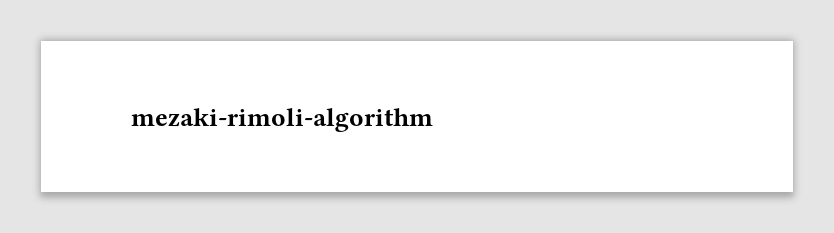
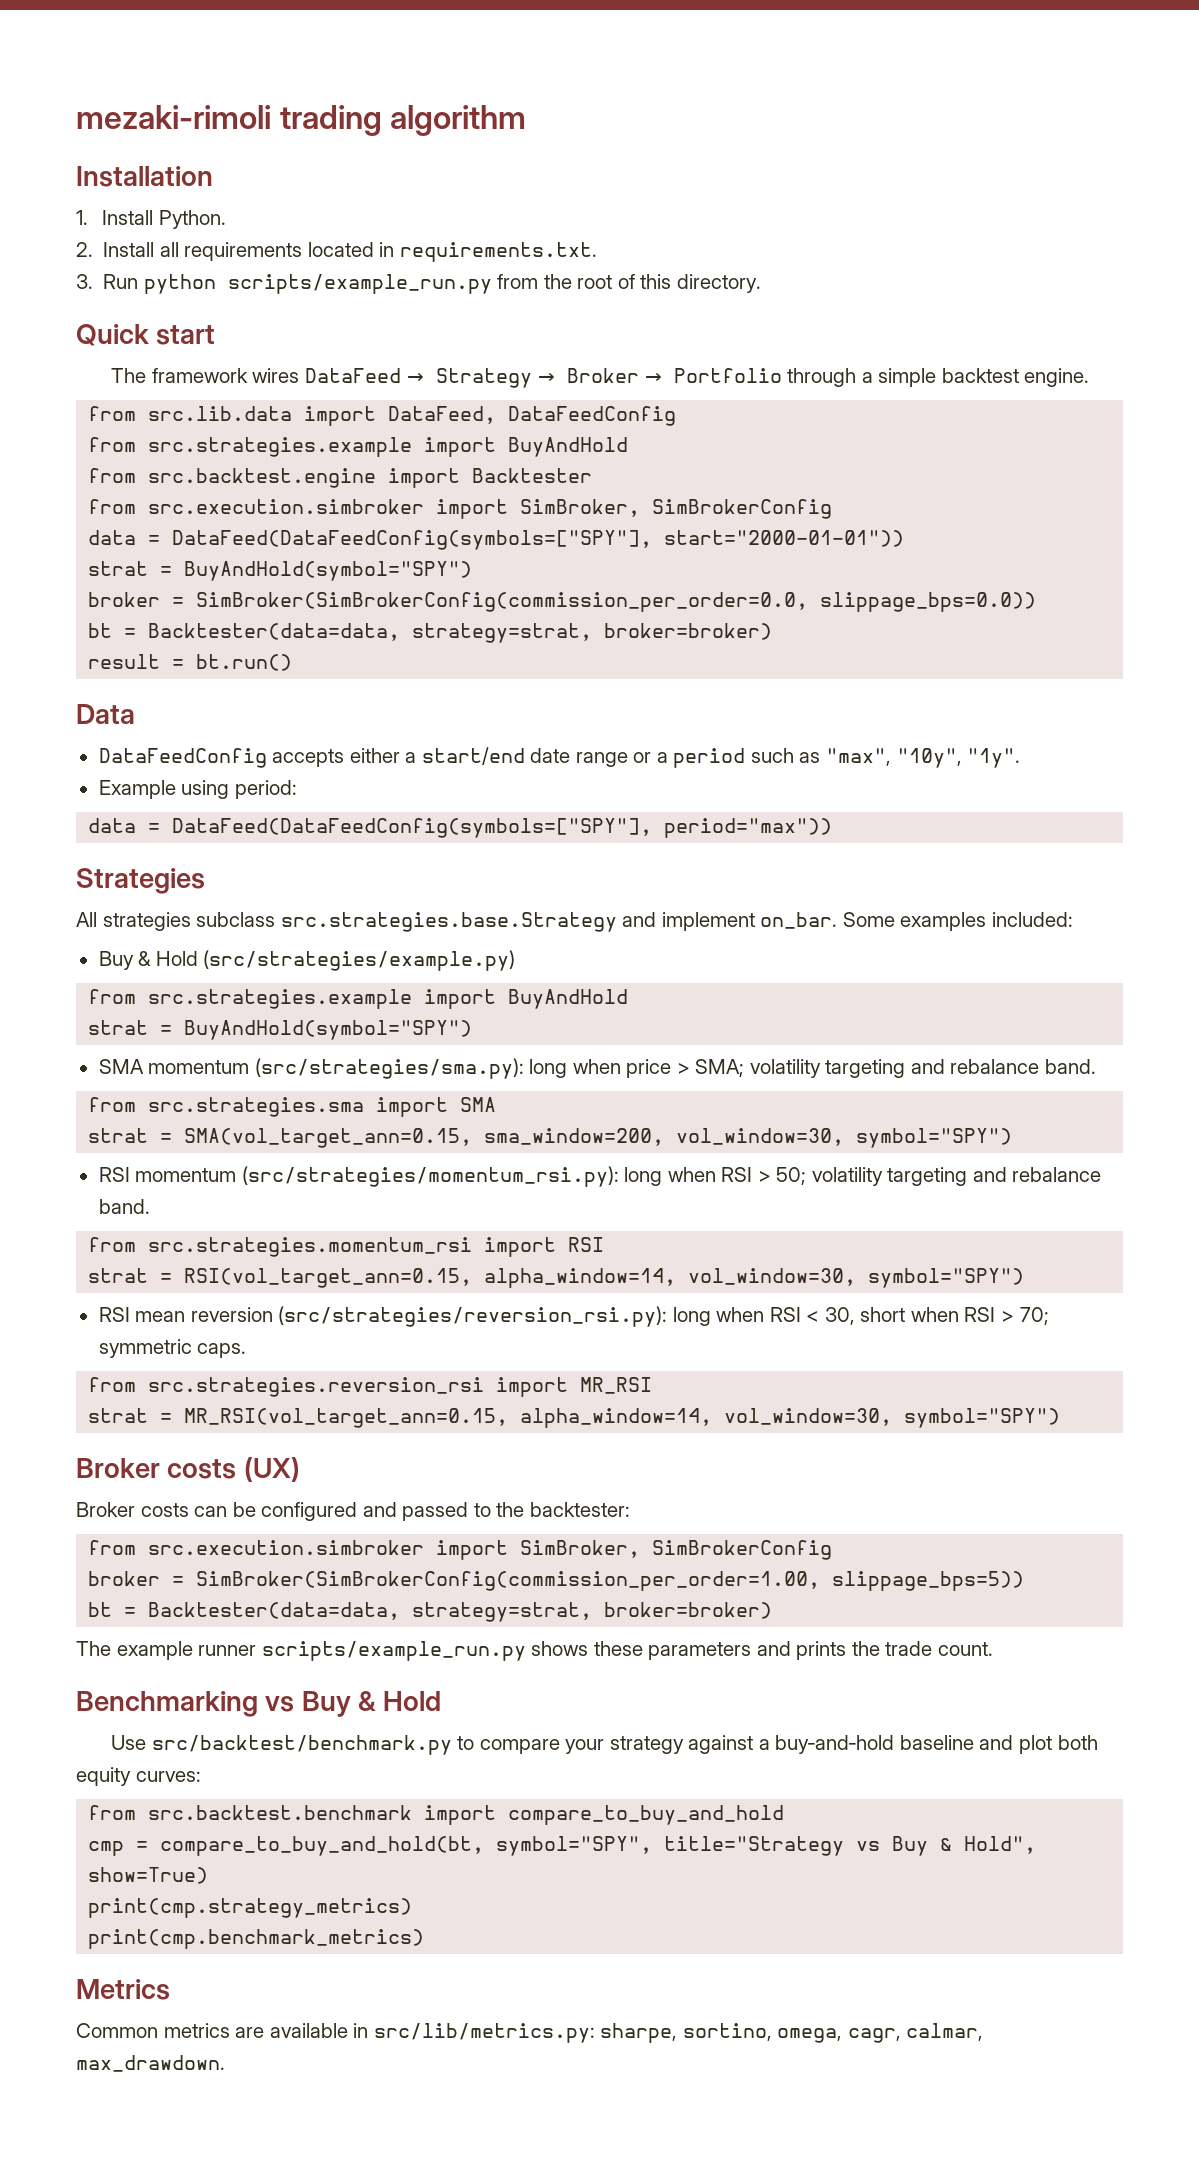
[131,108,433,132] mezaki-rimoli-algorithm -> [76,105,527,136] [76,166,213,187] [76,210,226,229] [76,242,597,262] [76,274,761,294] [76,324,216,346] [111,368,1090,388] [88,406,677,426] [88,437,629,457] [88,468,593,488] [88,499,833,519] [88,530,905,550] [88,561,473,581] [88,592,1037,612] [88,623,773,643] [88,654,293,671] [76,704,135,724] [98,747,1021,768] [98,780,297,799] [88,818,833,838] [76,868,205,894] [76,912,1073,932] [98,950,516,971] [88,989,629,1009] [88,1020,473,1040] [98,1058,1096,1079] [88,1097,497,1117] [88,1128,1013,1148] [98,1166,1102,1187] [98,1199,150,1214] [88,1237,605,1257] [88,1268,1025,1288] [98,1306,1049,1327] [98,1339,247,1358] [88,1377,653,1397] [88,1408,1061,1428] [76,1457,300,1482] [76,1502,630,1521] [88,1540,833,1560] [88,1571,1025,1591] [88,1602,773,1622] [76,1641,993,1661] [76,1691,441,1717] [111,1735,1098,1755] [76,1767,201,1786] [88,1805,785,1825] [88,1836,1037,1856] [88,1867,209,1884] [88,1898,413,1918] [88,1929,425,1949] [76,1979,170,2000] [76,2023,984,2043] [76,2055,225,2072] mezaki-rimoli trading algorithm // Installation // 1. Install Python. // 2. Install all requirements located in requirements.txt. // 3. Run python scripts/example_run.py from the root of this directory. // Quick start // The framework wires DataFeed → Strategy → Broker → Portfolio through a simple backtest engine. // from src.lib.data import DataFeed, DataFeedConfig // from src.strategies.example import BuyAndHold // from src.backtest.engine import Backtester // from src.execution.simbroker import SimBroker, SimBrokerConfig // data = DataFeed(DataFeedConfig(symbols=["SPY"], start="2000-01-01")) // strat = BuyAndHold(symbol="SPY") // broker = SimBroker(SimBrokerConfig(commission_per_order=0.0, slippage_bps=0.0)) // bt = Backtester(data=data, strategy=strat, broker=broker) // result = bt.run() // Data // DataFeedConfig accepts either a start/end date range or a period such as "max", "10y", "1y". // Example using period: // data = DataFeed(DataFeedConfig(symbols=["SPY"], period="max")) // Strategies // All strategies subclass src.strategies.base.Strategy and implement on_bar. Some examples included: // Buy & Hold (src/strategies/example.py) // from src.strategies.example import BuyAndHold // strat = BuyAndHold(symbol="SPY") // SMA momentum (src/strategies/sma.py): long when price > SMA; volatility targeting and rebalance band. // from src.strategies.sma import SMA // strat = SMA(vol_target_ann=0.15, sma_window=200, vol_window=30, symbol="SPY") // RSI momentum (src/strategies/momentum_rsi.py): long when RSI > 50; volatility targeting and rebalance band. // from src.strategies.momentum_rsi import RSI // strat = RSI(vol_target_ann=0.15, alpha_window=14, vol_window=30, symbol="SPY") // RSI mean reversion (src/strategies/reversion_rsi.py): long when RSI < 30, short when RSI > 70; symmetric caps. // from src.strategies.reversion_rsi import MR_RSI // strat = MR_RSI(vol_target_ann=0.15, alpha_window=14, vol_window=30, symbol="SPY") // Broker costs (UX) // Broker costs can be configured and passed to the backtester: // from src.execution.simbroker import SimBroker, SimBrokerConfig // broker = SimBroker(SimBrokerConfig(commission_per_order=1.00, slippage_bps=5)) // bt = Backtester(data=data, strategy=strat, broker=broker) // The example runner scripts/example_run.py shows these parameters and prints the trade count. // Benchmarking vs Buy & Hold // Use src/backtest/benchmark.py to compare your strategy against a buy‑and‑hold baseline and plot both equity curves: // from src.backtest.benchmark import compare_to_buy_and_hold // cmp = compare_to_buy_and_hold(bt, symbol="SPY", title="Strategy vs Buy & Hold", show=True) // print(cmp.strategy_metrics) // print(cmp.benchmark_metrics) // Metrics // Common metrics are available in src/lib/metrics.py: sharpe, sortino, omega, cagr, calmar, max_drawdown.

